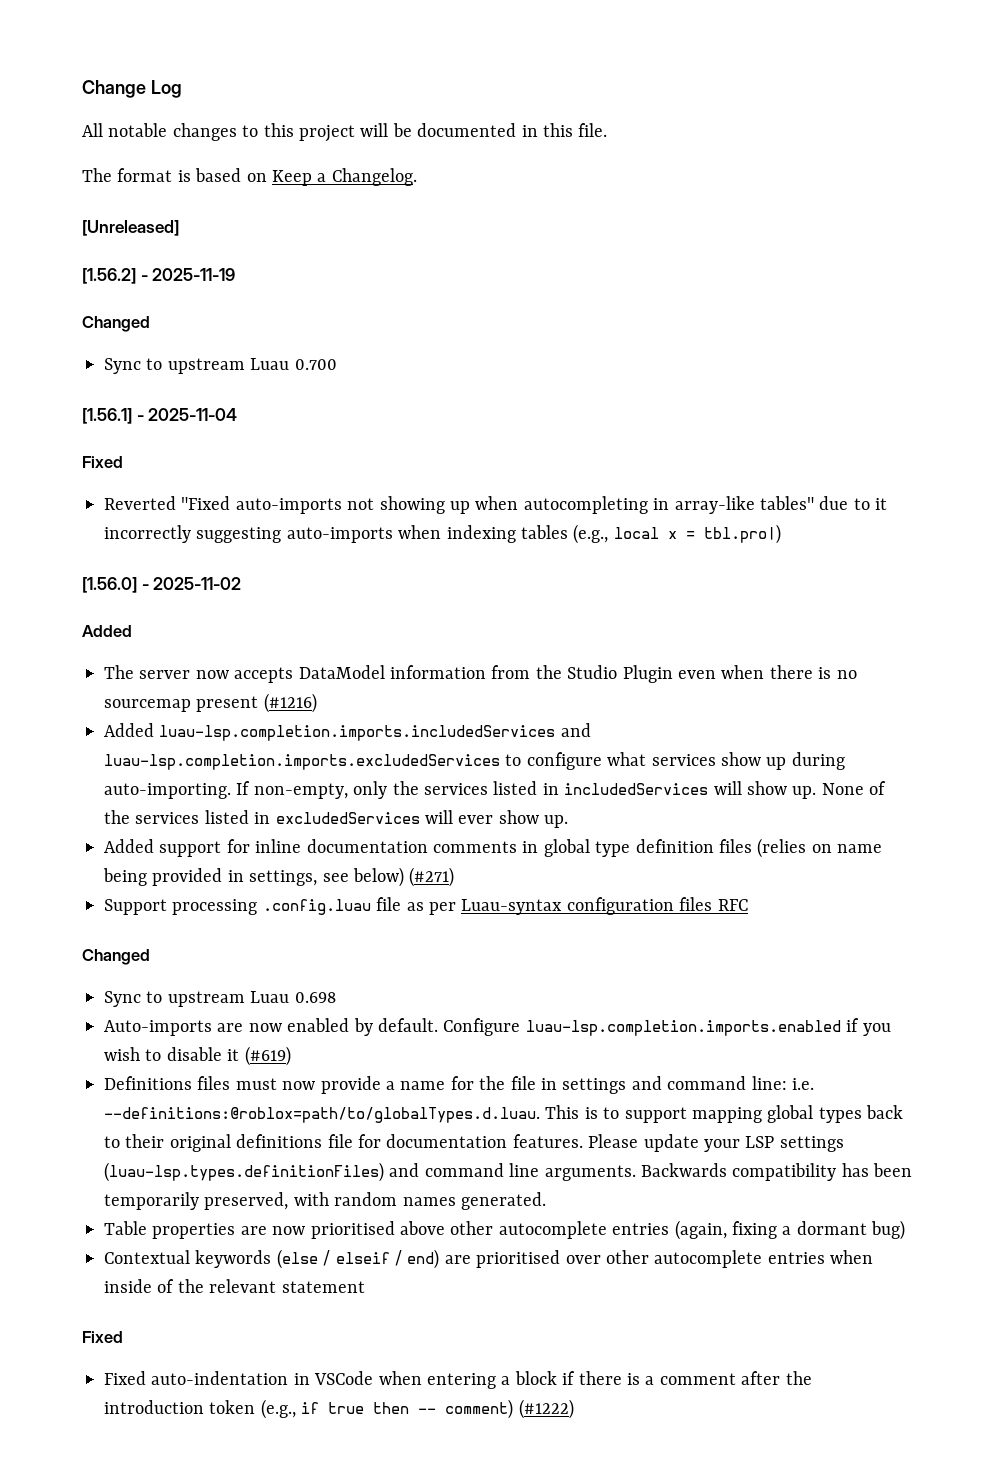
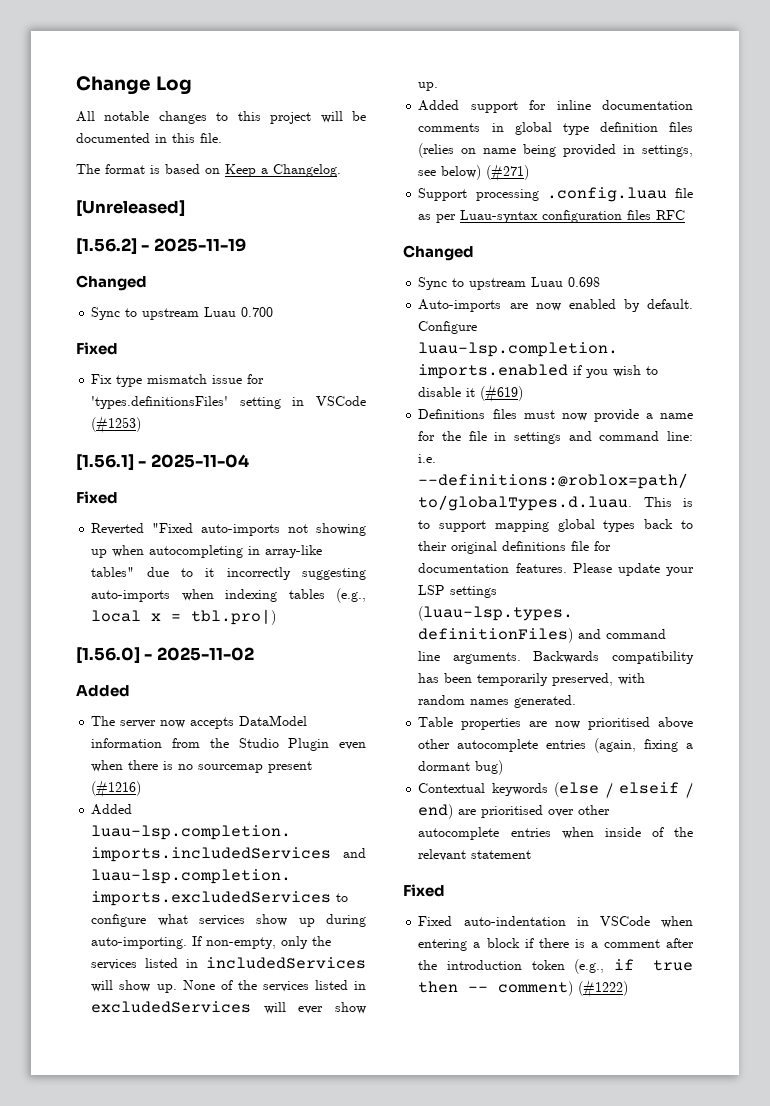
(337, 364) none -> [76,342,118,355] [91,374,265,387] [91,396,366,409] [91,416,142,434] // Fixed // Fix type mismatch issue for 'types.definitionsFiles' setting in VSCode (#1253)

